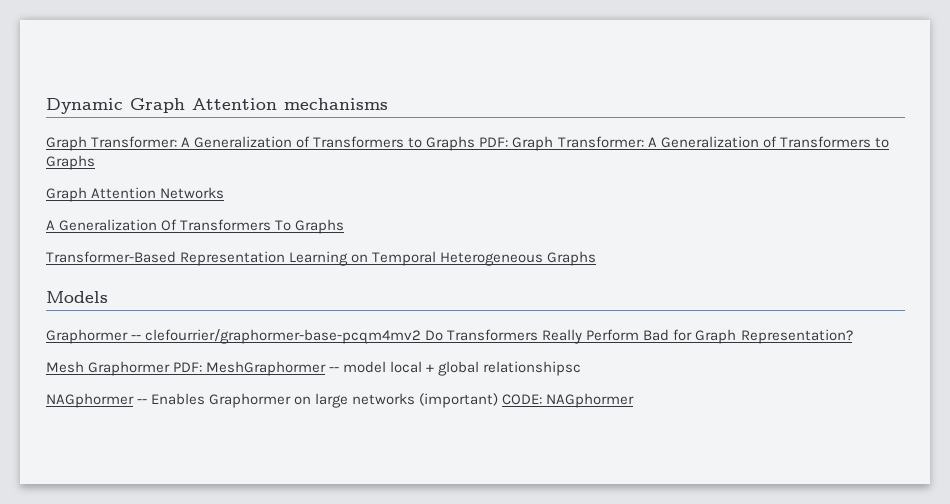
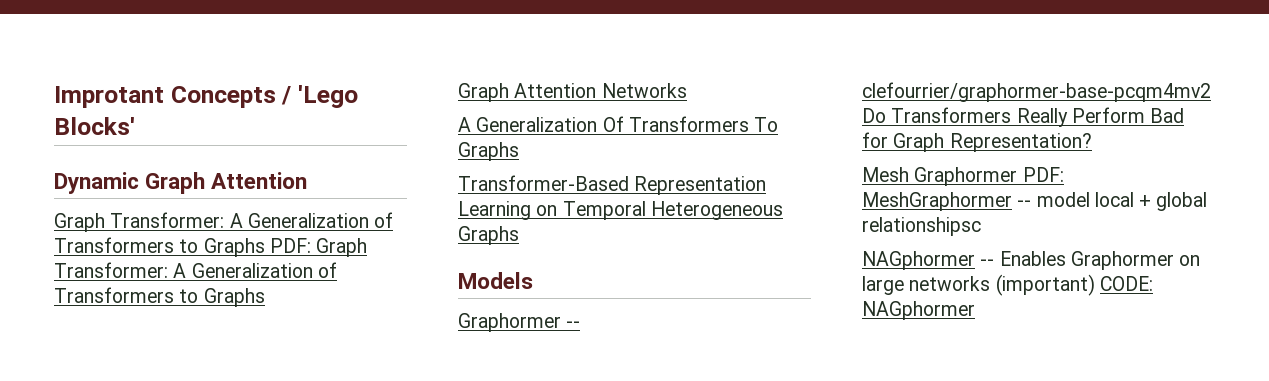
(46, 106) none -> [54,85,358,108] [54,117,135,135] Improtant Concepts / 'Lego Blocks' //
[284,98,388,110] mechanisms -> (308, 180) none

